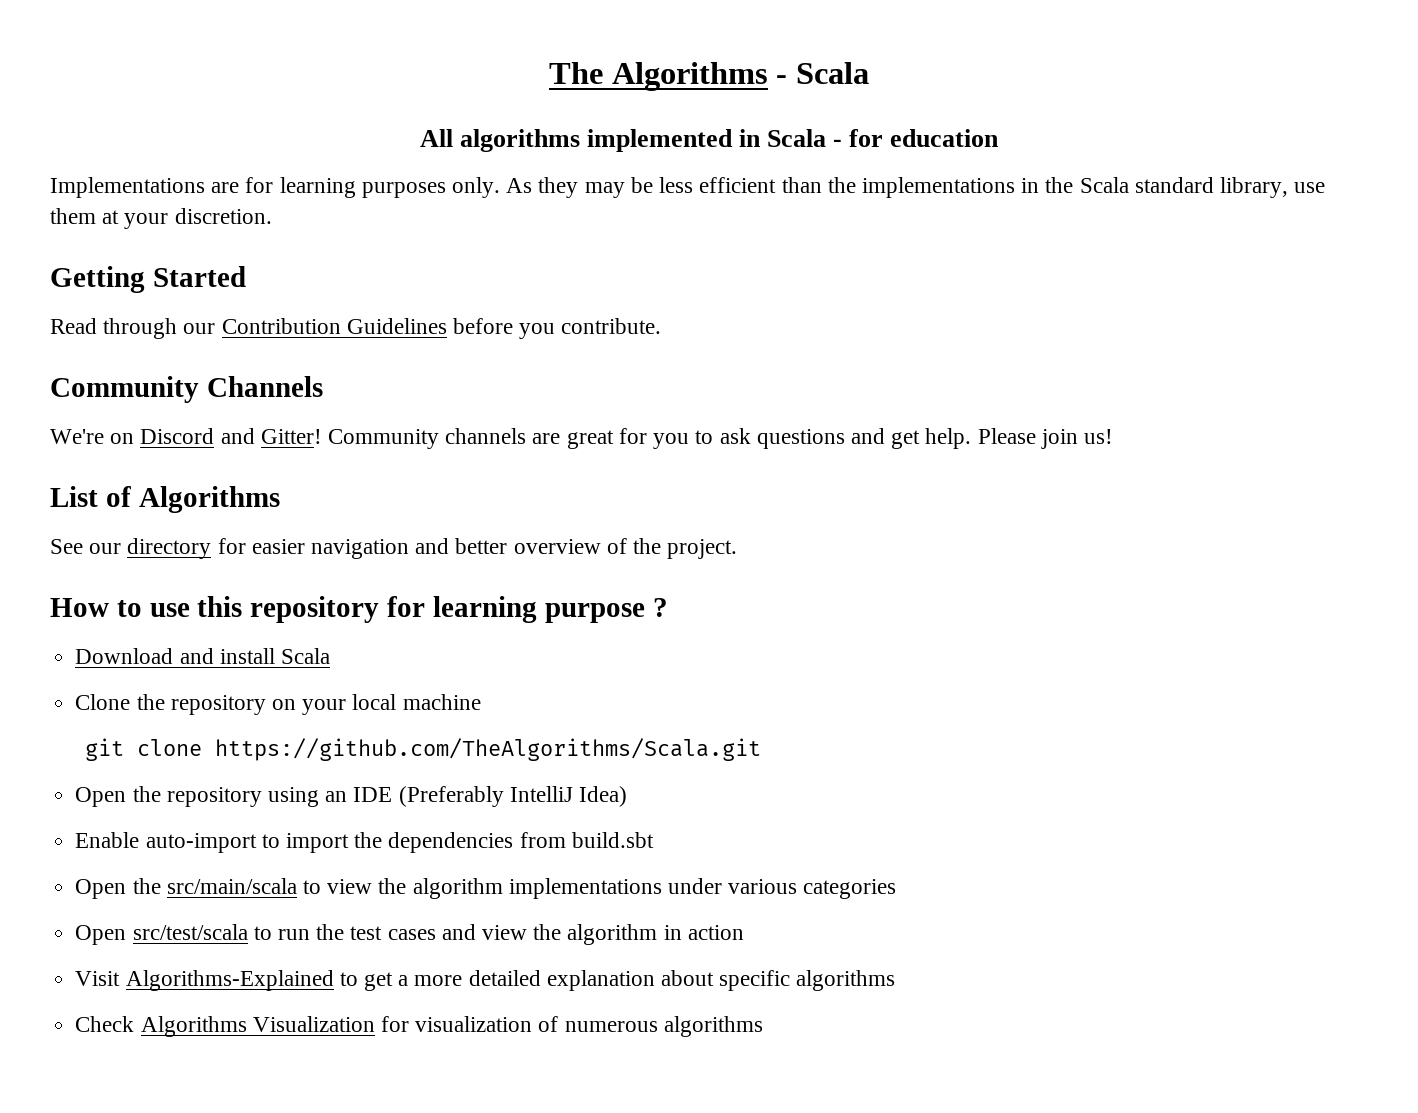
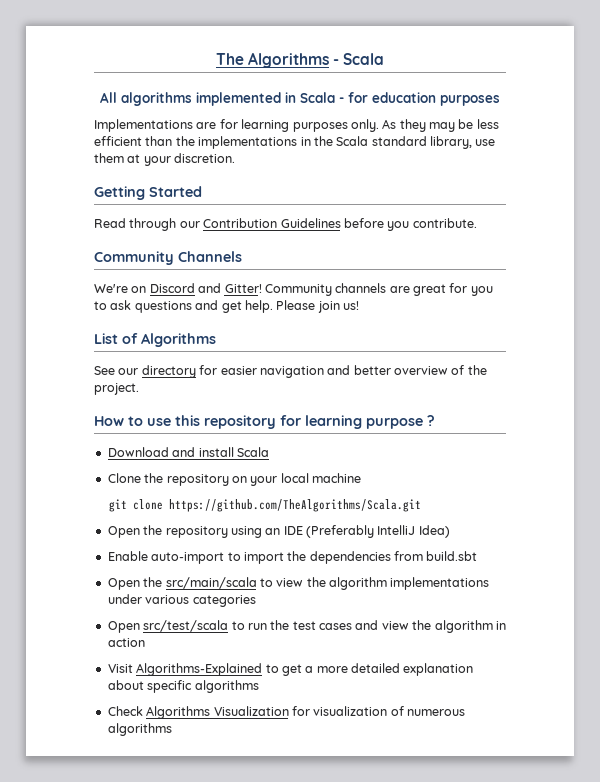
(1000, 138) none -> [440,95,500,106] purposes

